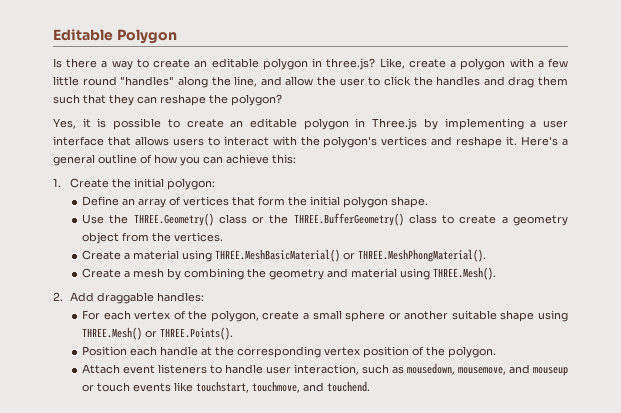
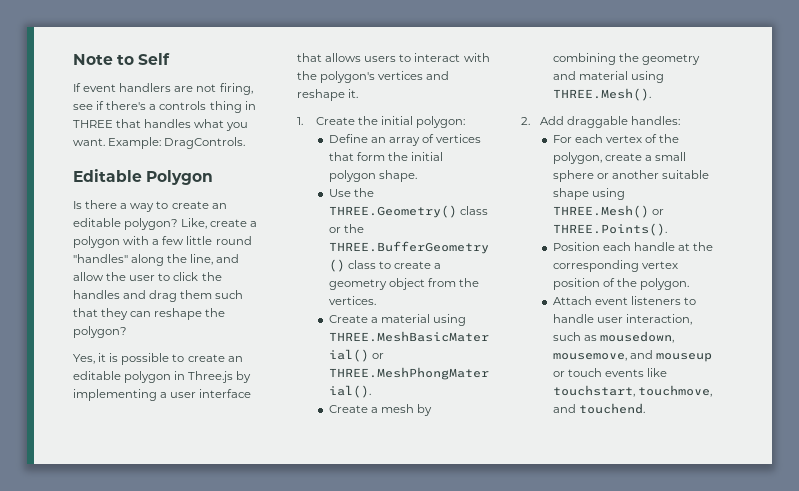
(53, 35) none -> [73,53,171,65] [73,83,253,95] [73,101,256,113] [73,119,249,131] [73,137,246,149] Note to Self // If event handlers are not firing, see if there's a controls thing in THREE that handles what you want. Example: DragControls. //
[262,58,376,70] polygon in three.js? -> [124,218,179,230] polygon?
[521,136,568,146] [53,154,296,166] Here's a general outline of how you can achieve this: -> (359, 93) none

